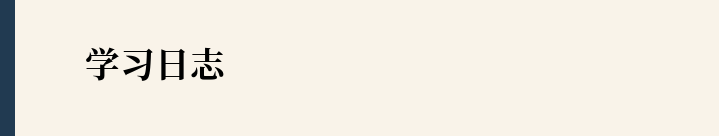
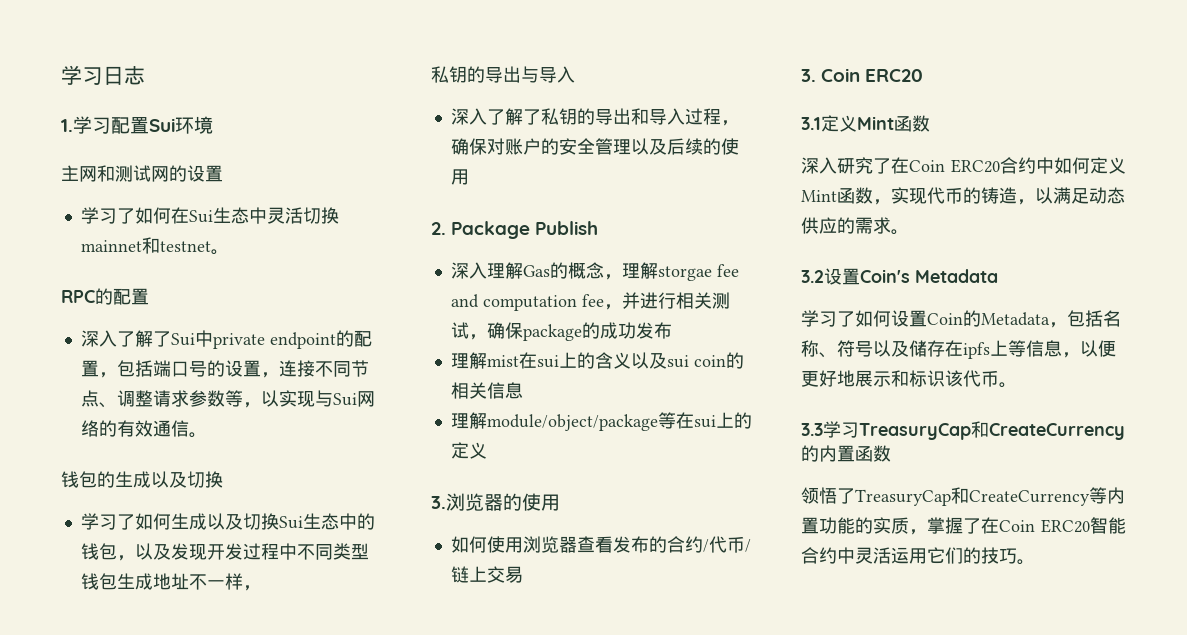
(228, 63) none -> [61,116,213,134] [61,165,223,182] [80,207,339,224] [80,237,229,255] [61,288,149,305] [80,330,372,349] [80,360,369,378] [80,390,375,408] [80,420,207,438] [61,471,223,488] [80,513,375,530] [80,543,369,561] [80,573,261,591] [431,66,575,83] [450,108,739,126] [450,138,739,155] [450,169,469,185] [431,221,599,239] [450,262,739,281] [450,292,730,311] [450,322,672,341] [450,352,744,369] [450,382,523,399] [450,412,752,431] [450,442,487,459] [431,493,560,511] [450,536,751,553] [450,566,523,583] [801,68,924,82] [801,115,930,132] [801,157,1126,174] [801,187,1125,205] [801,217,909,235] [801,268,998,285] [801,310,1121,328] [801,340,1116,359] [801,370,1017,388] [801,421,1125,440] [801,445,891,462] [801,487,1125,506] [801,517,1126,535] [801,547,1035,565] // 1.学习配置Sui环境 // 主网和测试网的设置 // 学习了如何在Sui生态中灵活切换mainnet和testnet。 // RPC的配置 // 深入了解了Sui中private endpoint的配置，包括端口号的设置，连接不同节点、调整请求参数等，以实现与Sui网络的有效通信。 // 钱包的生成以及切换 // 学习了如何生成以及切换Sui生态中的钱包，以及发现开发过程中不同类型钱包生成地址不一样， // 私钥的导出与导入 // 深入了解了私钥的导出和导入过程，确保对账户的安全管理以及后续的使用 // 2. Package Publish // 深入理解Gas的概念，理解storgae fee and computation fee，并进行相关测试，确保package的成功发布 // 理解mist在sui上的含义以及sui coin的相关信息 // 理解module/object/package等在sui上的定义 // 3.浏览器的使用 // 如何使用浏览器查看发布的合约/代币/链上交易 // 3. Coin ERC20 // 3.1定义Mint函数 // 深入研究了在Coin ERC20合约中如何定义Mint函数，实现代币的铸造，以满足动态供应的需求。 // 3.2设置Coin's Metadata // 学习了如何设置Coin的Metadata，包括名称、符号以及储存在ipfs上等信息，以便更好地展示和标识该代币。 // 3.3学习TreasuryCap和CreateCurrency的内置函数 // 领悟了TreasuryCap和CreateCurrency等内置功能的实质，掌握了在Coin ERC20智能合约中灵活运用它们的技巧。

